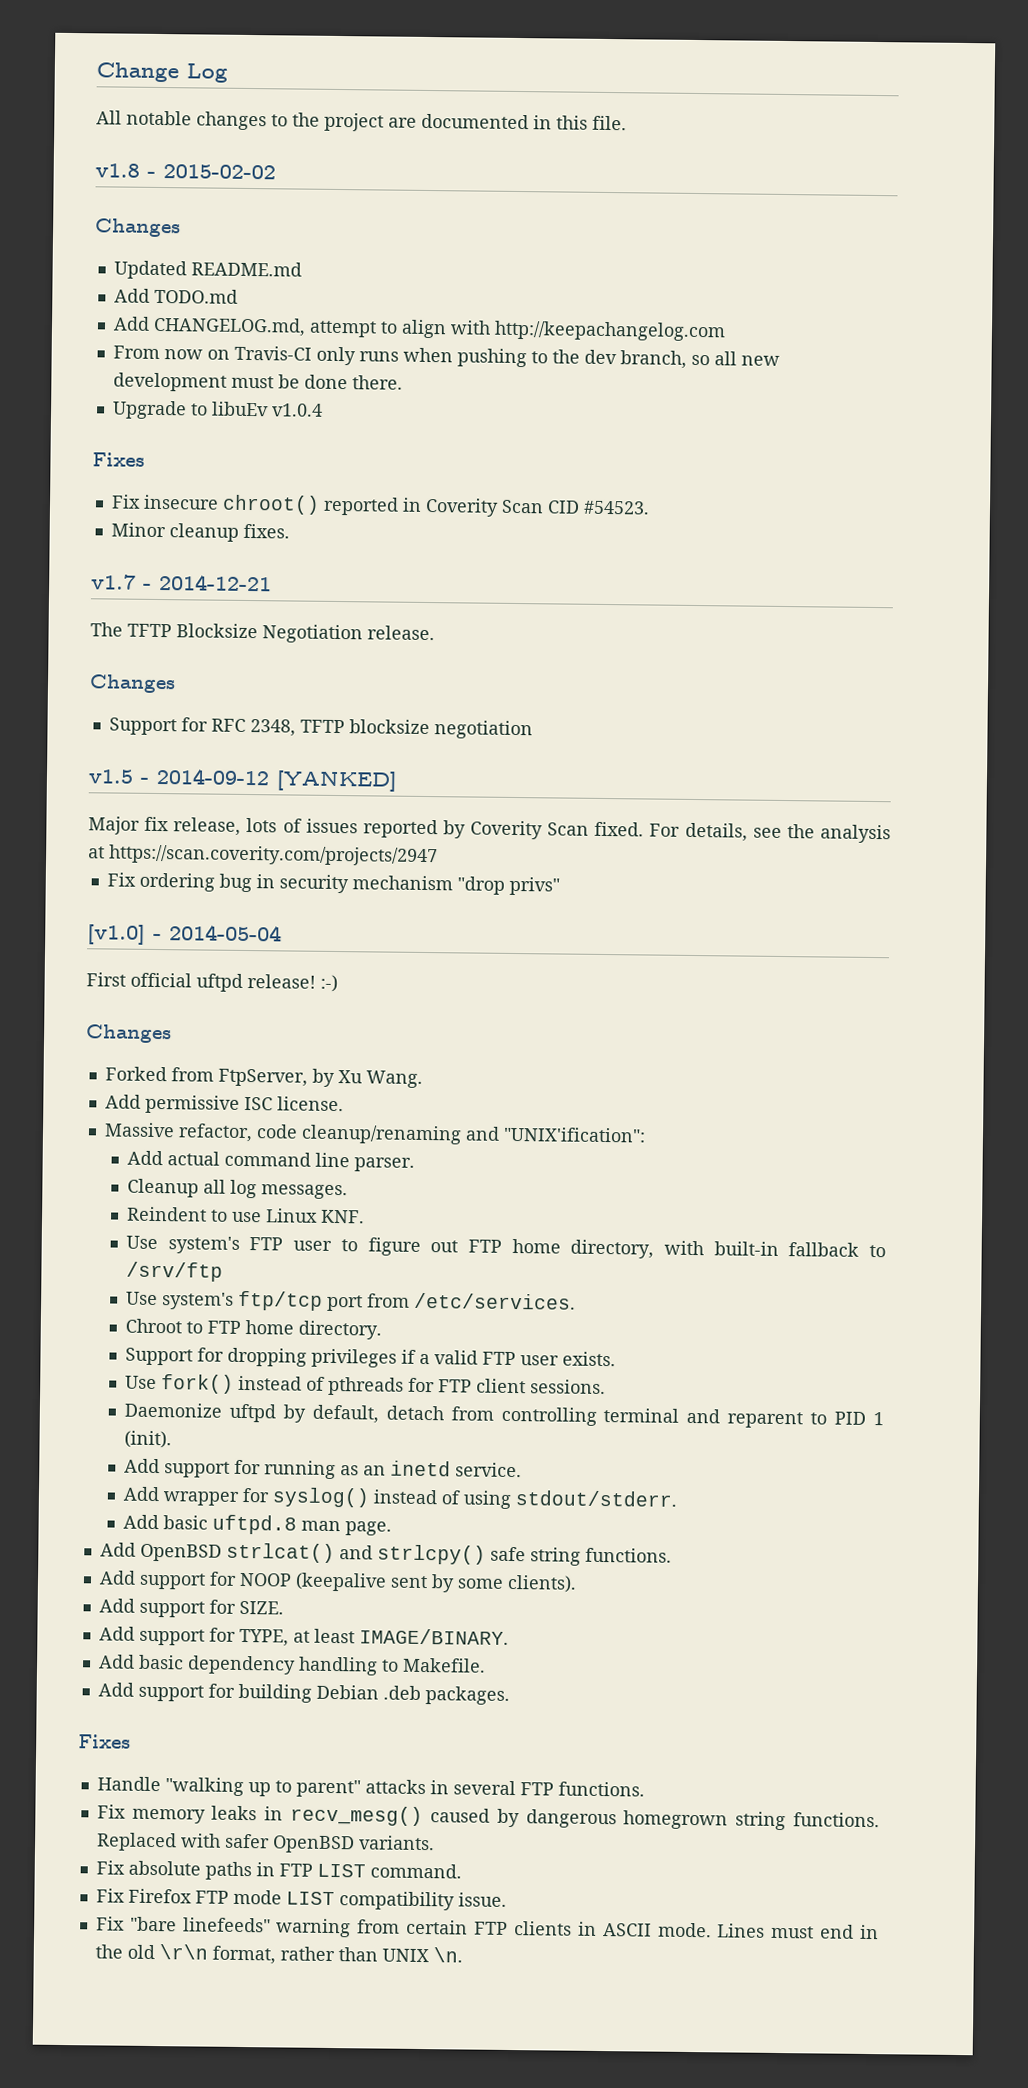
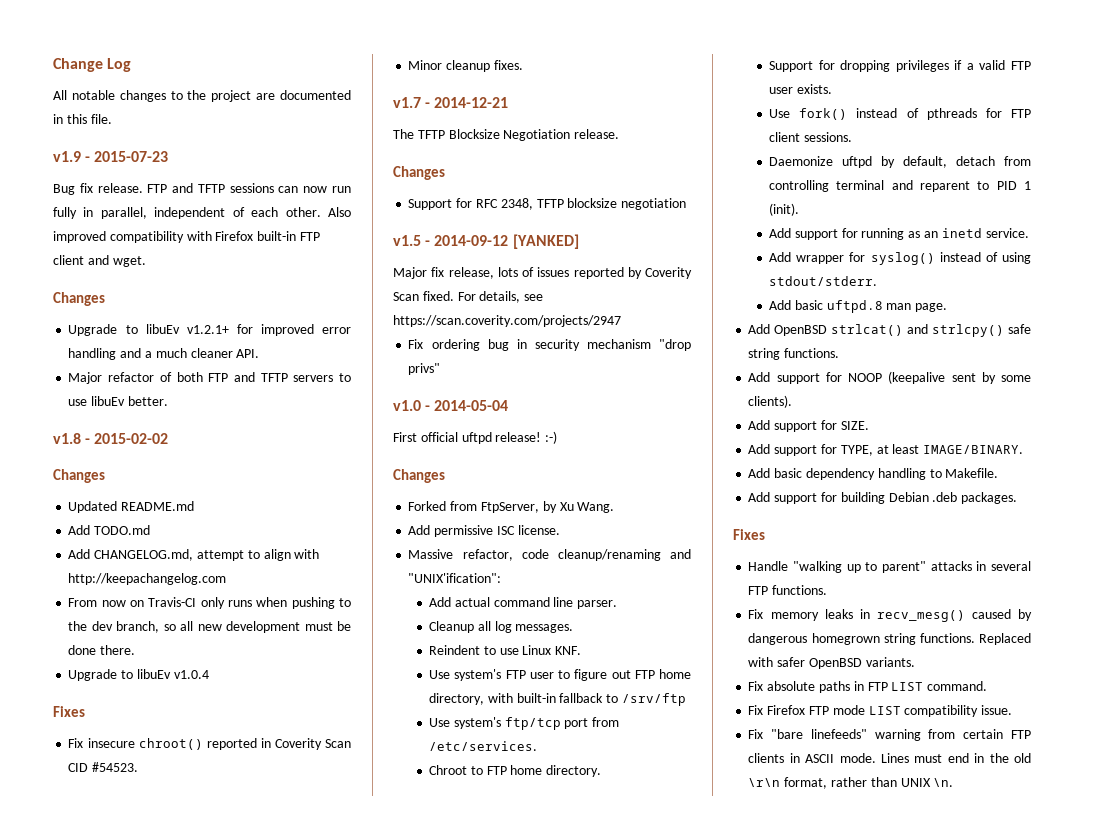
(627, 123) none -> [53,151,169,162] [53,183,351,195] [53,207,351,219] [53,231,320,243] [53,255,146,267] [53,292,105,306] [68,324,351,336] [68,348,260,360] [68,372,351,384] [68,396,168,406] // v1.9 - 2015-07-23 // Bug fix release. FTP and TFTP sessions can now run fully in parallel, independent of each other. Also improved compatibility with Firefox built-in FTP client and wget. // Changes // Upgrade to libuEv v1.2.1+ for improved error handling and a much cleaner API. // Major refactor of both FTP and TFTP servers to use libuEv better.
[786,824,891,844] [88,846,105,859] the analysis at -> (544, 297) none
[87,924,146,945] [v1.0] -> [393,400,421,411] v1.0

